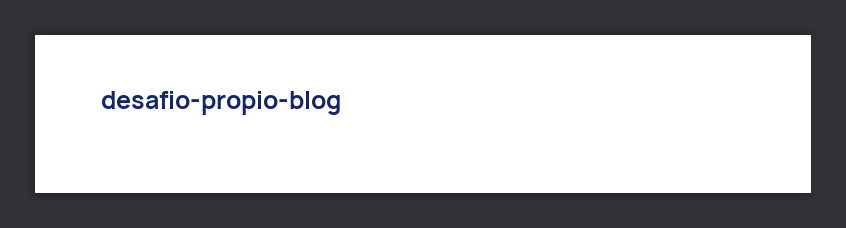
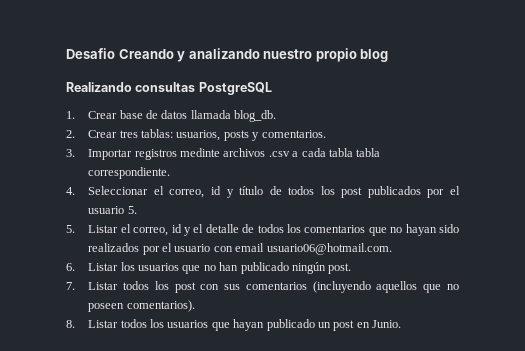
[101,91,341,115] desafio-propio-blog -> [66,48,389,62] [66,82,272,95] [66,110,277,122] [66,129,326,141] [66,148,381,160] [88,167,171,179] [66,186,461,198] [88,206,137,214] [66,224,459,236] [88,243,392,255] [66,262,352,274] [66,281,459,293] [88,300,195,312] [66,319,402,331] Desafio Creando y analizando nuestro propio blog // Realizando consultas PostgreSQL // 1. Crear base de datos llamada blog_db. // 2. Crear tres tablas: usuarios, posts y comentarios. // 3. Importar registros medinte archivos .csv a cada tabla tabla correspondiente. // 4. Seleccionar el correo, id y título de todos los post publicados por el usuario 5. // 5. Listar el correo, id y el detalle de todos los comentarios que no hayan sido realizados por el usuario con email usuario06@hotmail.com. // 6. Listar los usuarios que no han publicado ningún post. // 7. Listar todos los post con sus comentarios (incluyendo aquellos que no poseen comentarios). // 8. Listar todos los usuarios que hayan publicado un post en Junio.

